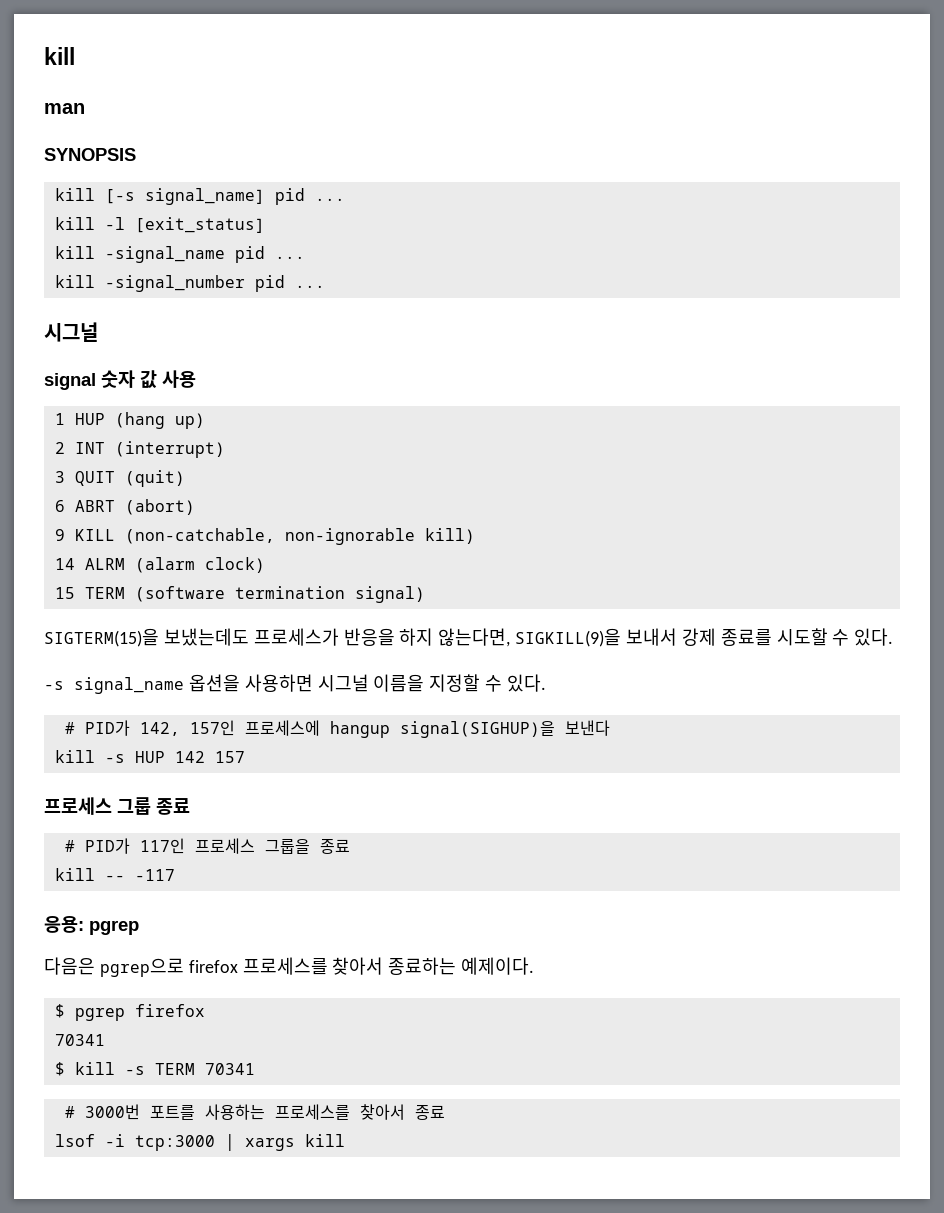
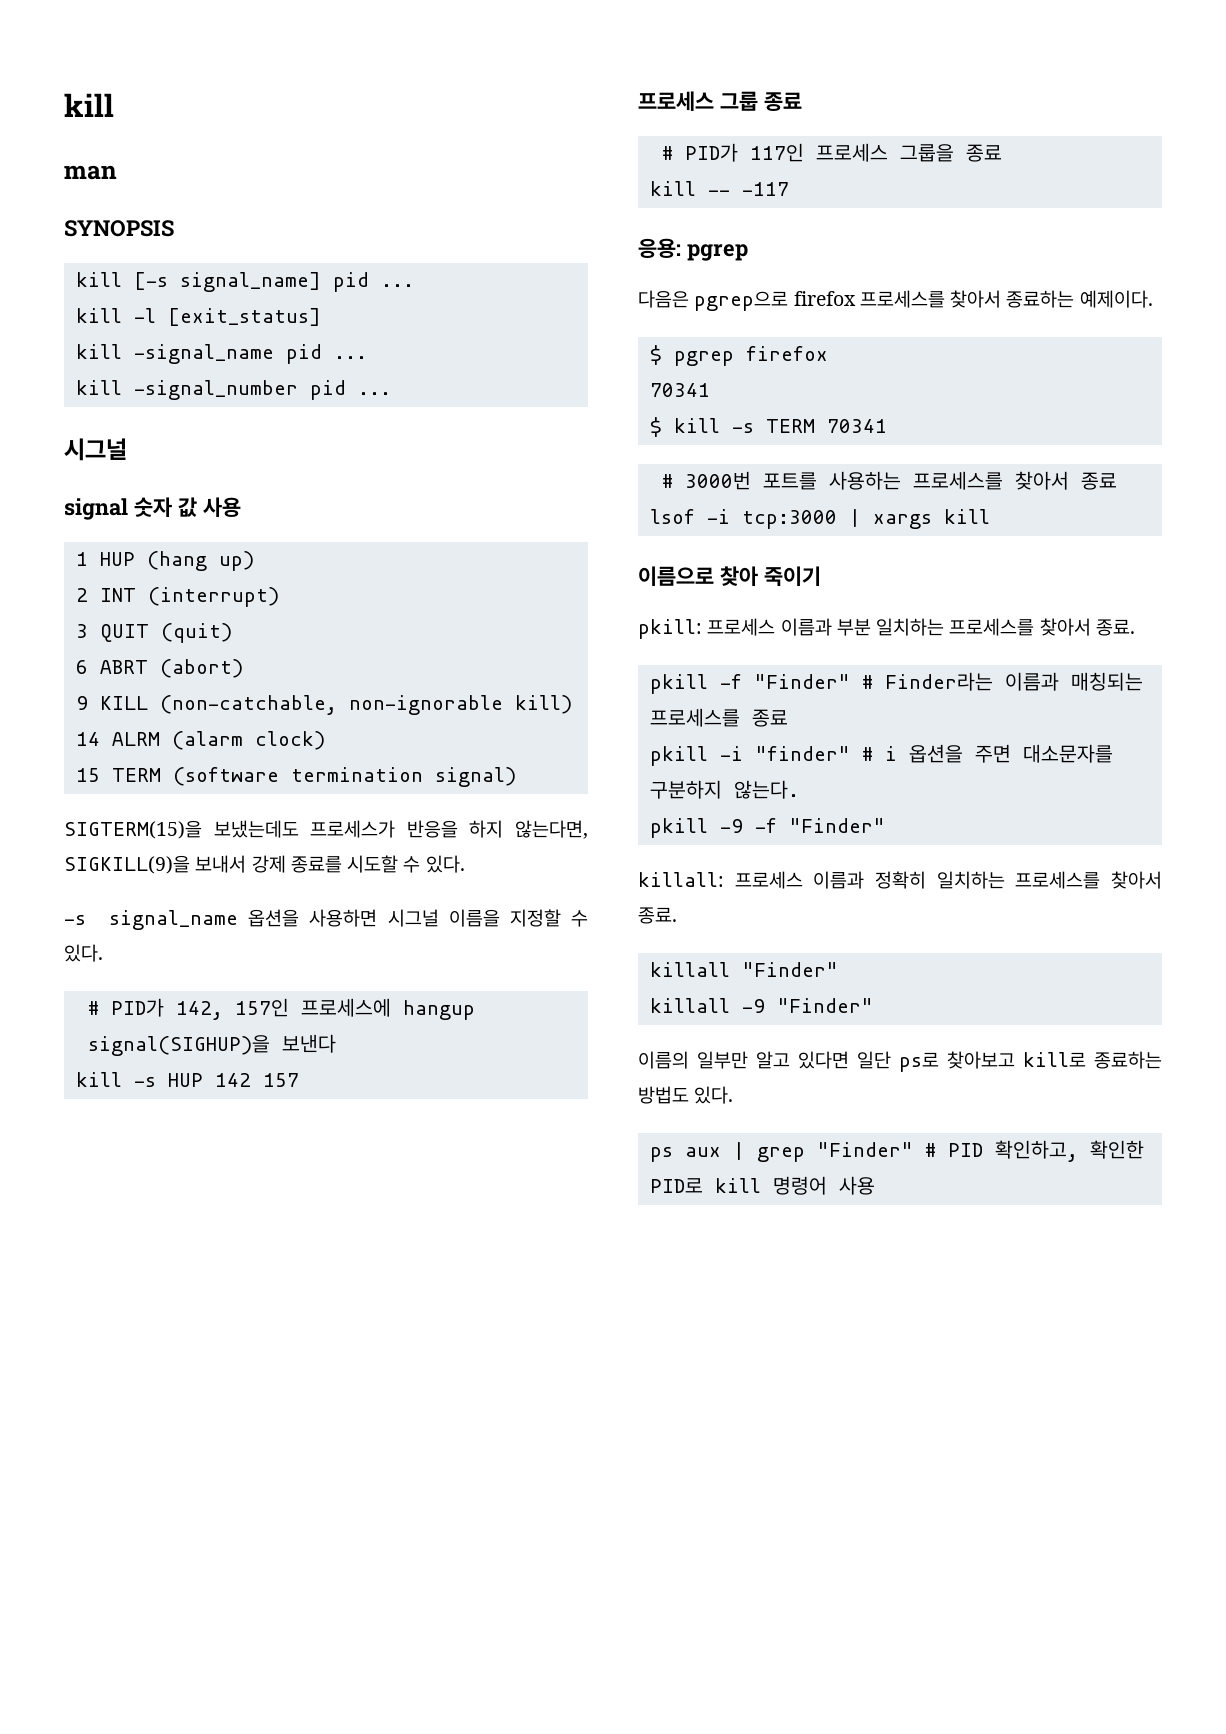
(345, 1140) none -> [638,566,821,587] [638,618,1135,639] [649,672,1143,694] [649,708,788,727] [649,744,1113,766] [649,780,799,799] [649,818,885,838] [638,871,1162,889] [638,907,677,924] [649,962,838,977] [649,998,873,1013] [638,1051,1162,1072] [638,1086,734,1104] [649,1140,1144,1162] [649,1176,875,1195] // 이름으로 찾아 죽이기 // pkill: 프로세스 이름과 부분 일치하는 프로세스를 찾아서 종료. // pkill -f "Finder" # Finder라는 이름과 매칭되는 프로세스를 종료 // pkill -i "finder" # i 옵션을 주면 대소문자를 구분하지 않는다. // pkill -9 -f "Finder" // killall: 프로세스 이름과 정확히 일치하는 프로세스를 찾아서 종료. // killall "Finder" // killall -9 "Finder" // 이름의 일부만 알고 있다면 일단 ps로 찾아보고 kill로 종료하는 방법도 있다. // ps aux | grep "Finder" # PID 확인하고, 확인한 PID로 kill 명령어 사용

